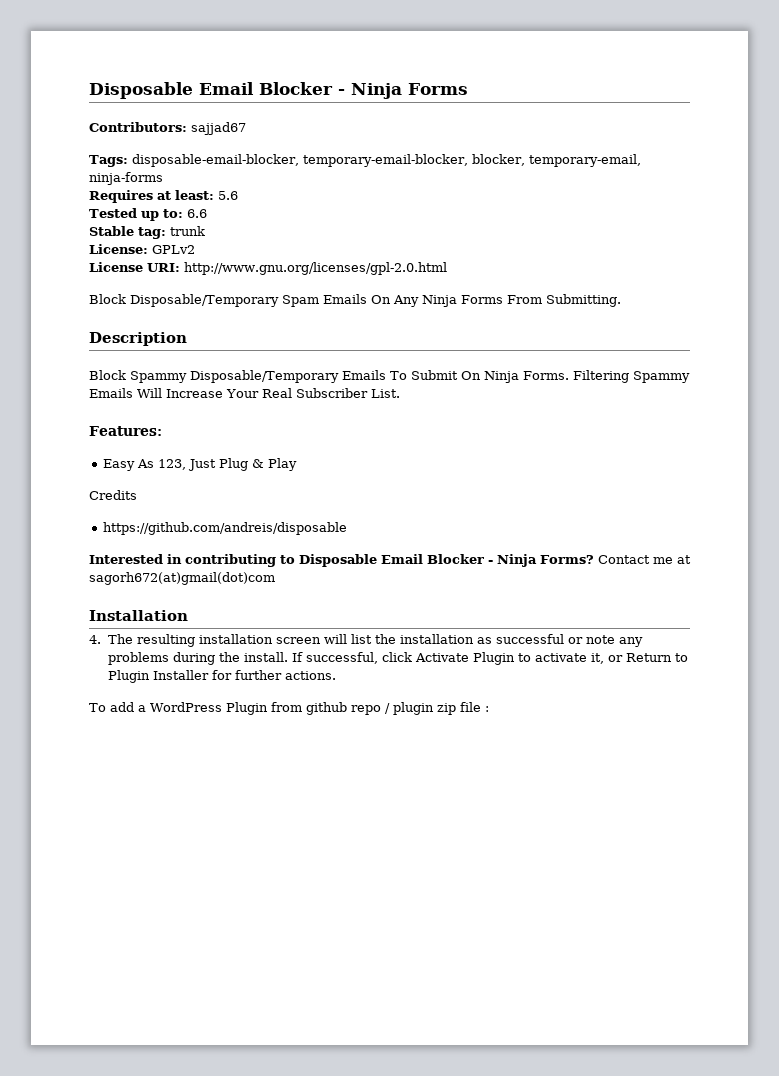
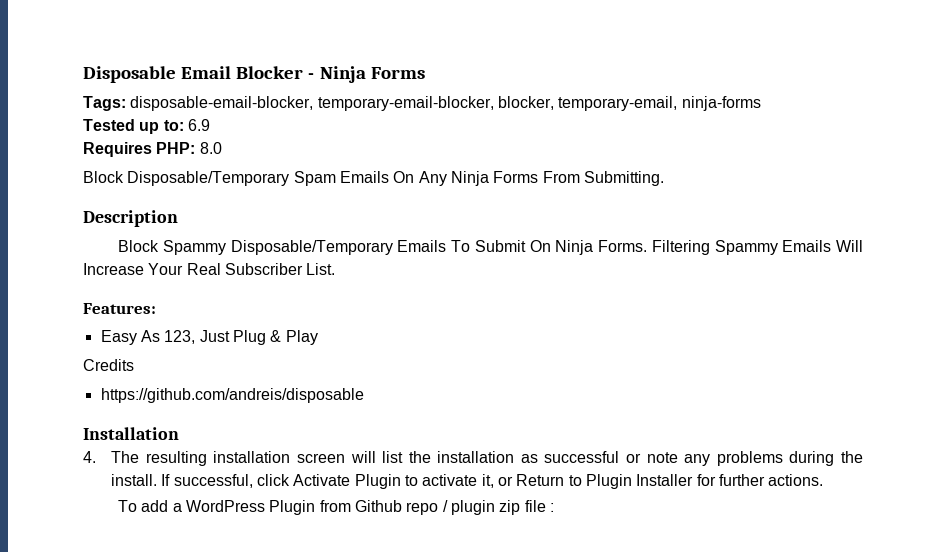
[89,122,246,135] // Contributors: sajjad67 -> (425, 73) none
[89,190,238,203] // Requires at least: 5.6 -> (761, 103) none
[186,209,207,218] [89,226,205,239] [89,244,195,254] [89,262,447,275] 6.6 // Stable tag: trunk // License: GPLv2 // License URI: http://www.gnu.org/licenses/gpl-2.0.html -> [187,119,210,131] [83,142,222,157] 6.9 // Requires PHP: 8.0
[89,554,691,567] [89,572,275,585] // Interested in contributing to Disposable Email Blocker - Ninja Forms? Contact me at sagorh672(at)gmail(dot)com -> (364, 395) none
[305,702,347,715] github -> [355,500,403,512] Github

